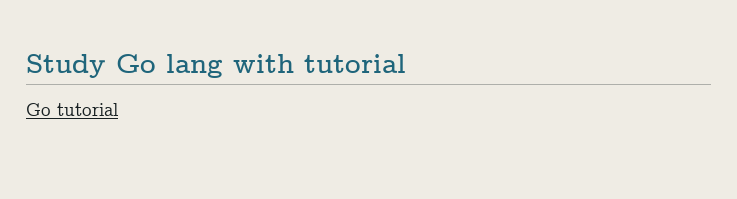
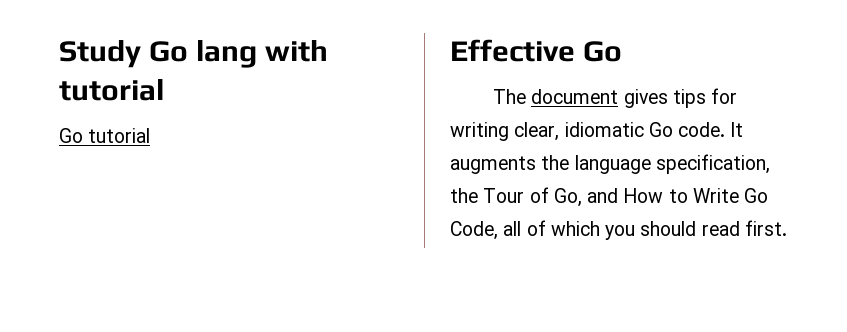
(119, 109) none -> [450,39,623,62] [493,88,738,108] [450,122,744,141] [450,154,770,174] [450,187,769,207] [450,220,787,240] // Effective Go // The document gives tips for writing clear, idiomatic Go code. It augments the language specification, the Tour of Go, and How to Write Go Code, all of which you should read first.

